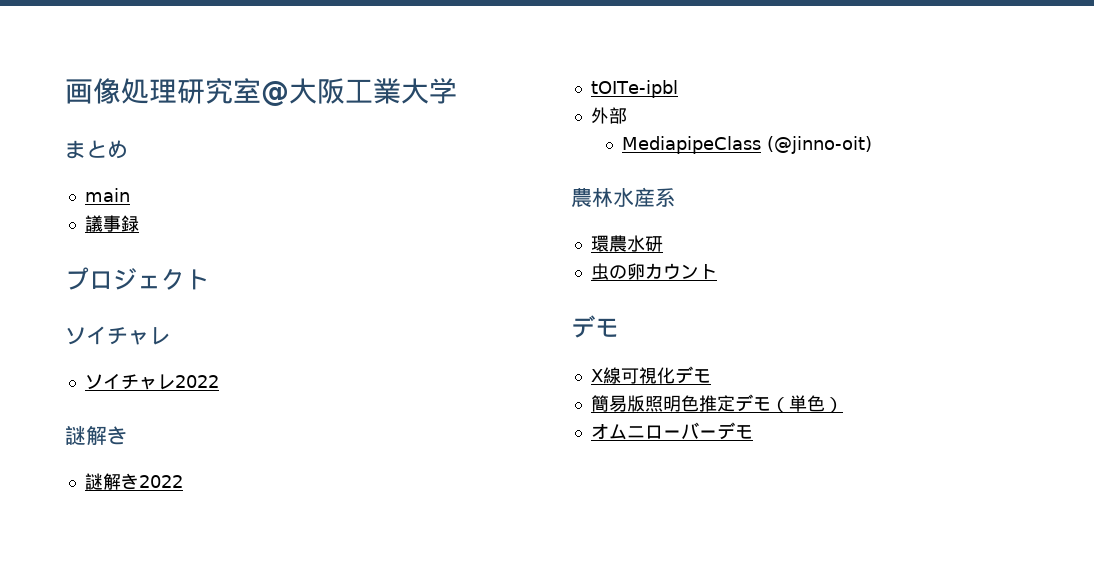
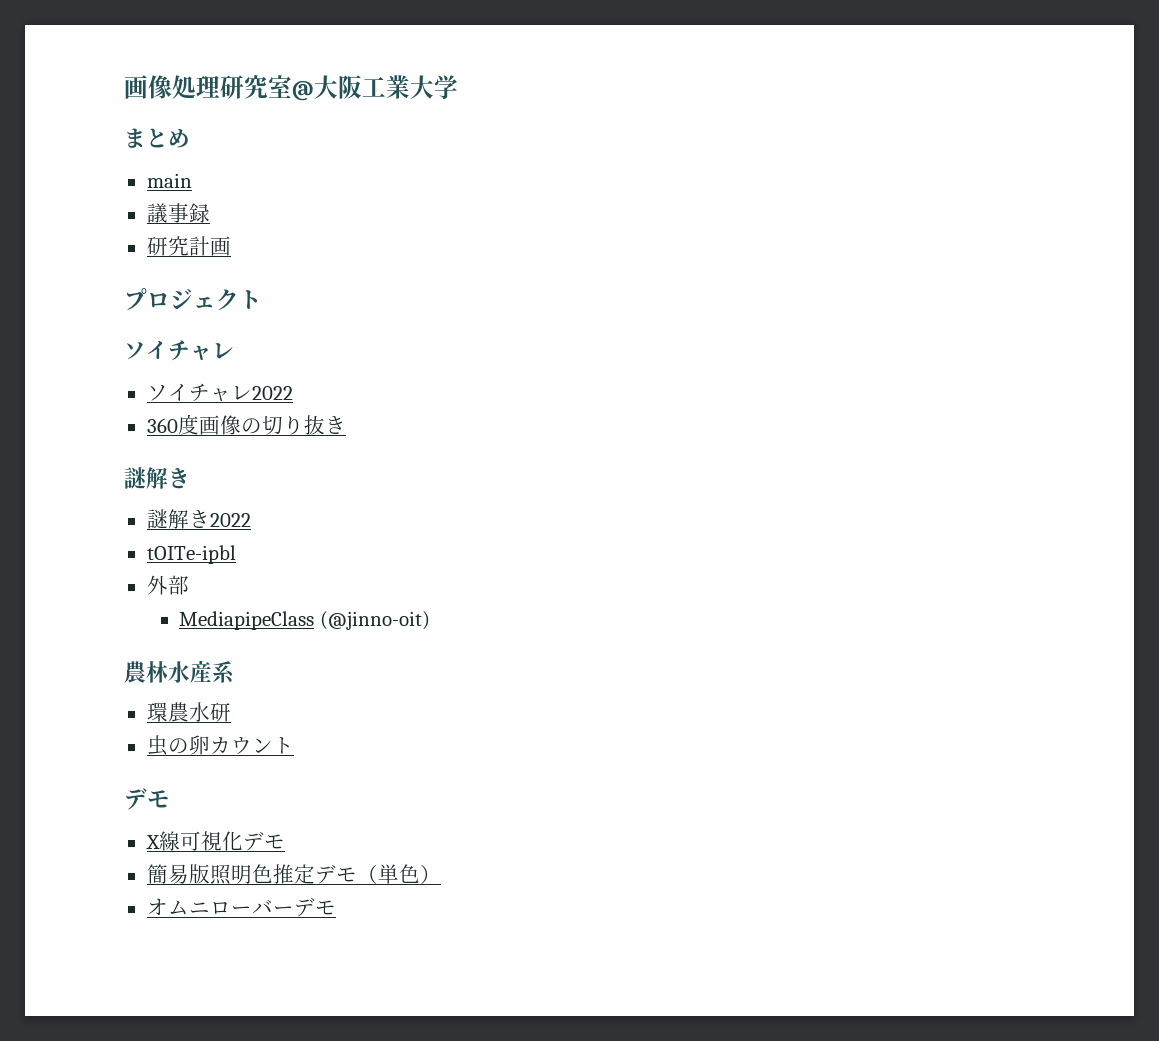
(139, 223) none -> [146,236,231,256] // 研究計画
(219, 381) none -> [146,414,346,435] // 360度画像の切り抜き

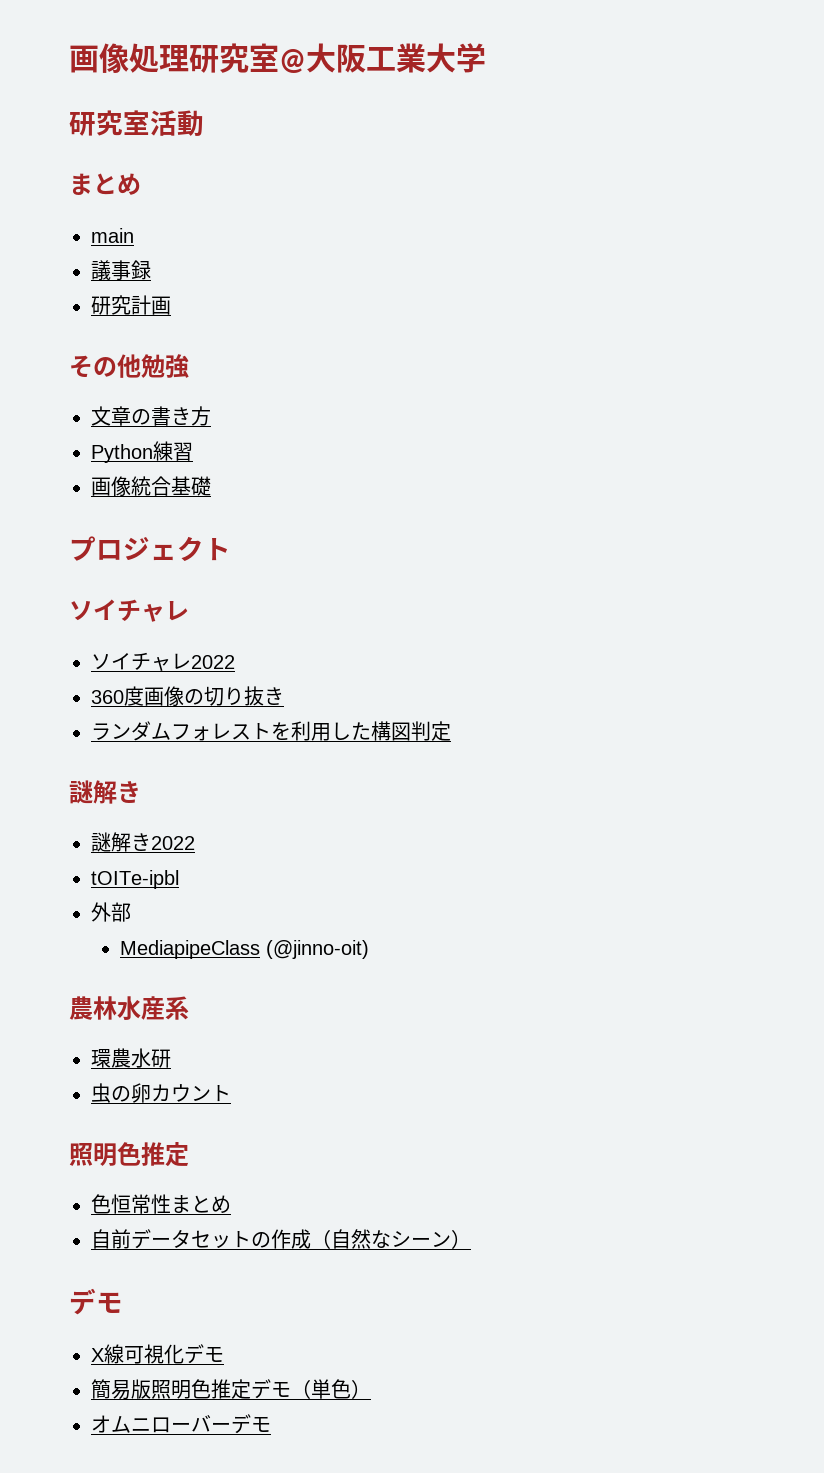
(458, 87) none -> [69,110,204,136] // 研究室活動
(231, 246) none -> [69,354,189,378] [91,406,211,426] [91,441,193,463] [91,476,211,496] // その他勉強 // 文章の書き方 // Python練習 // 画像統合基礎
(346, 425) none -> [91,721,451,741] // ランダムフォレストを利用した構図判定
(294, 745) none -> [69,1142,189,1167] [91,1194,231,1214] [91,1229,471,1249] // 照明色推定 // 色恒常性まとめ // 自前データセットの作成（自然なシーン）

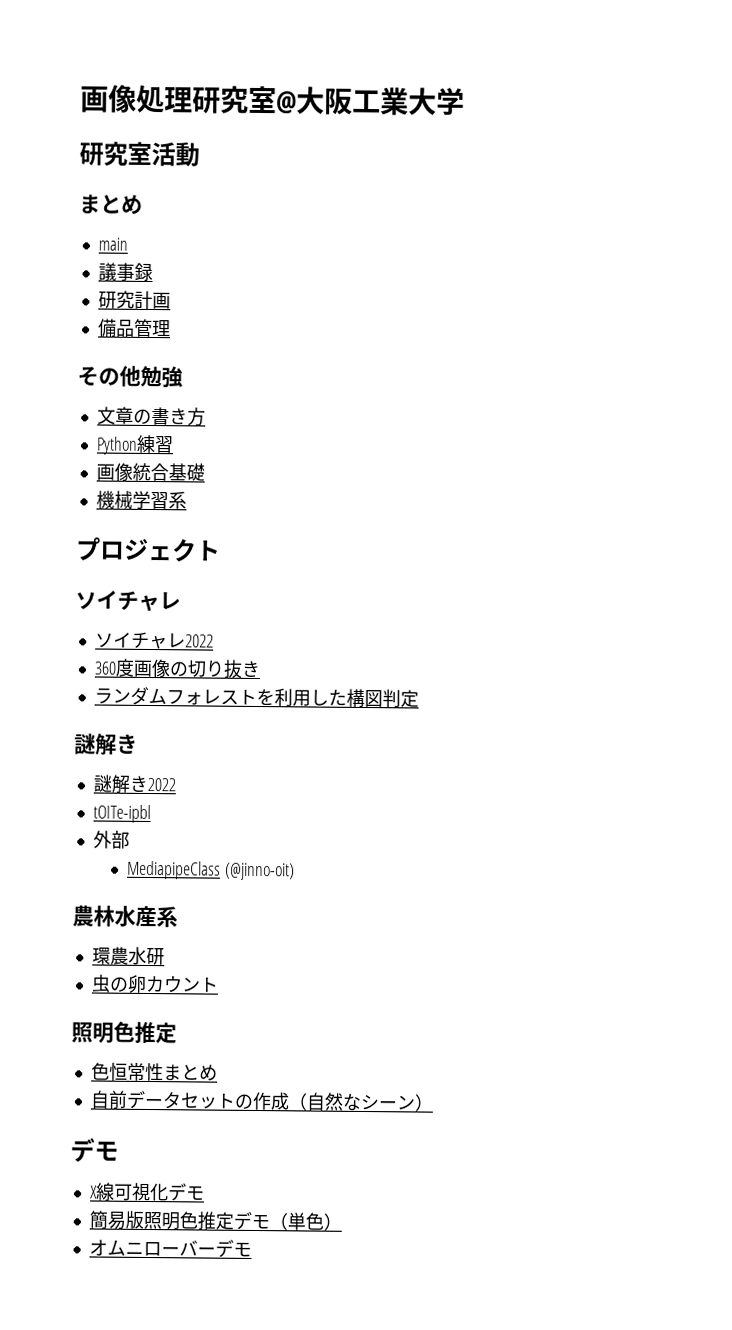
(171, 305) none -> [97,318,171,338] // 備品管理
(211, 486) none -> [95,490,187,510] // 機械学習系

